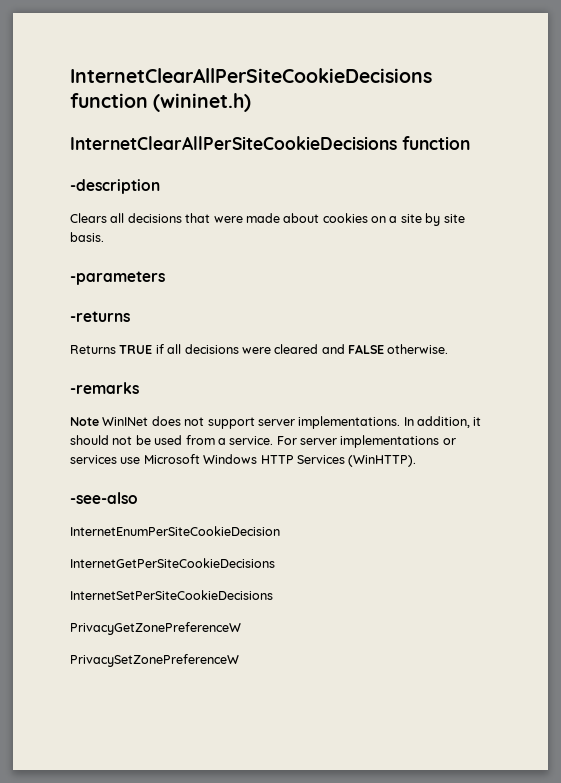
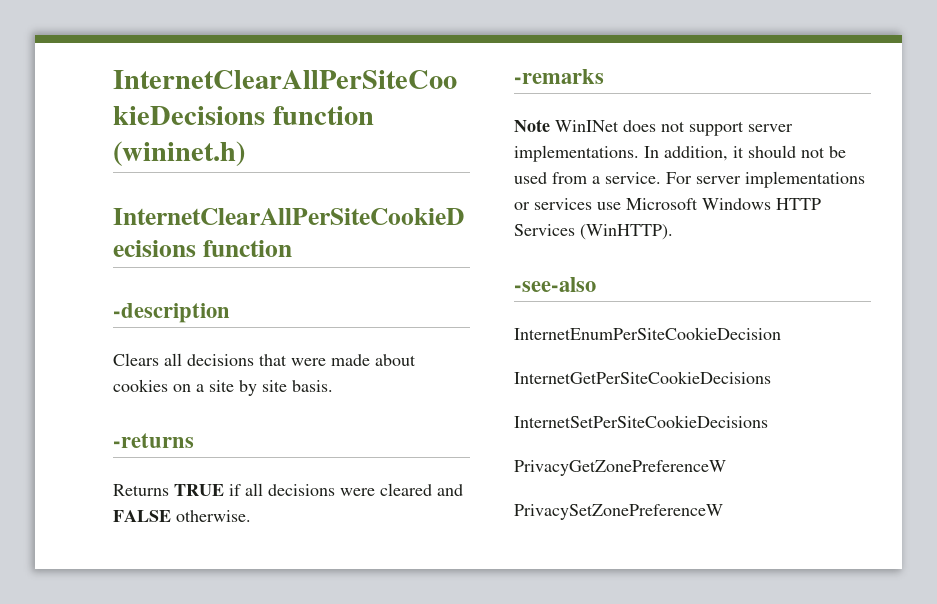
[70,271,165,285] // -parameters -> (333, 386) none

